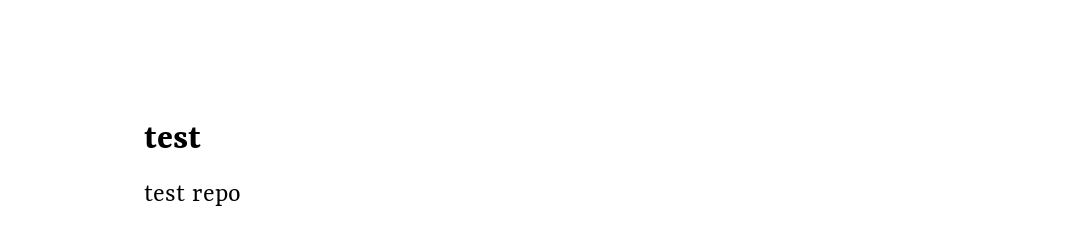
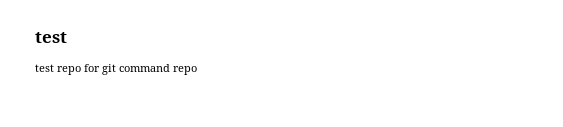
(242, 197) none -> [84,64,197,75] for git command repo

